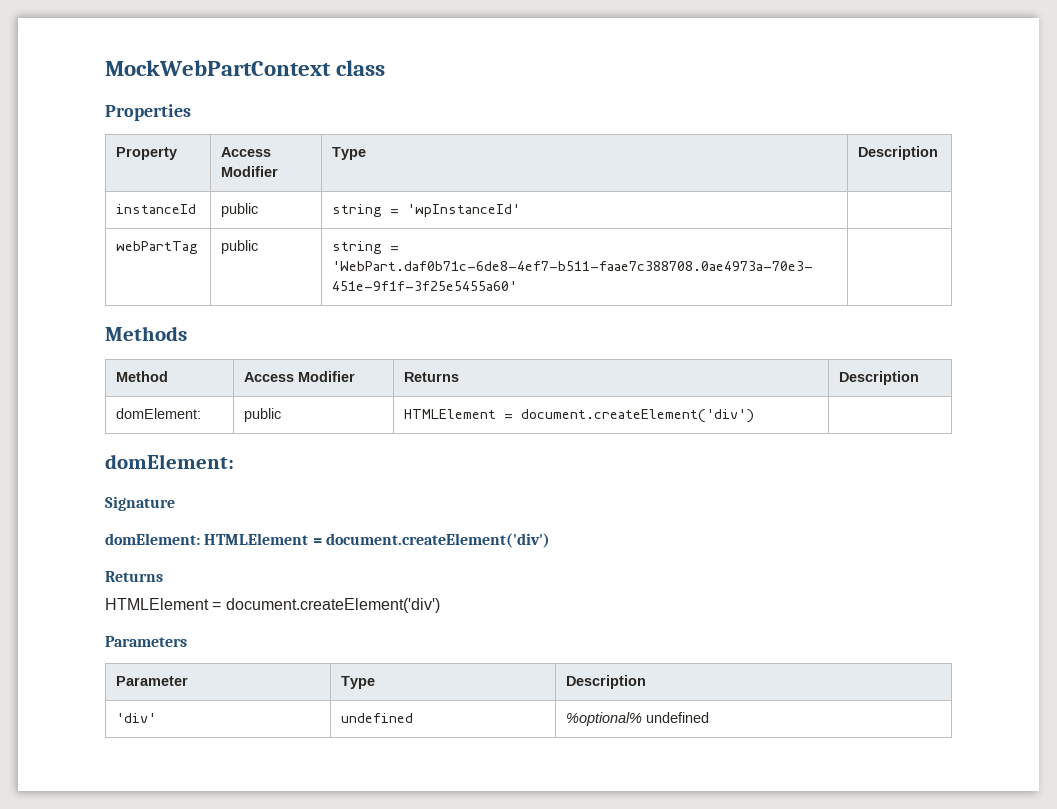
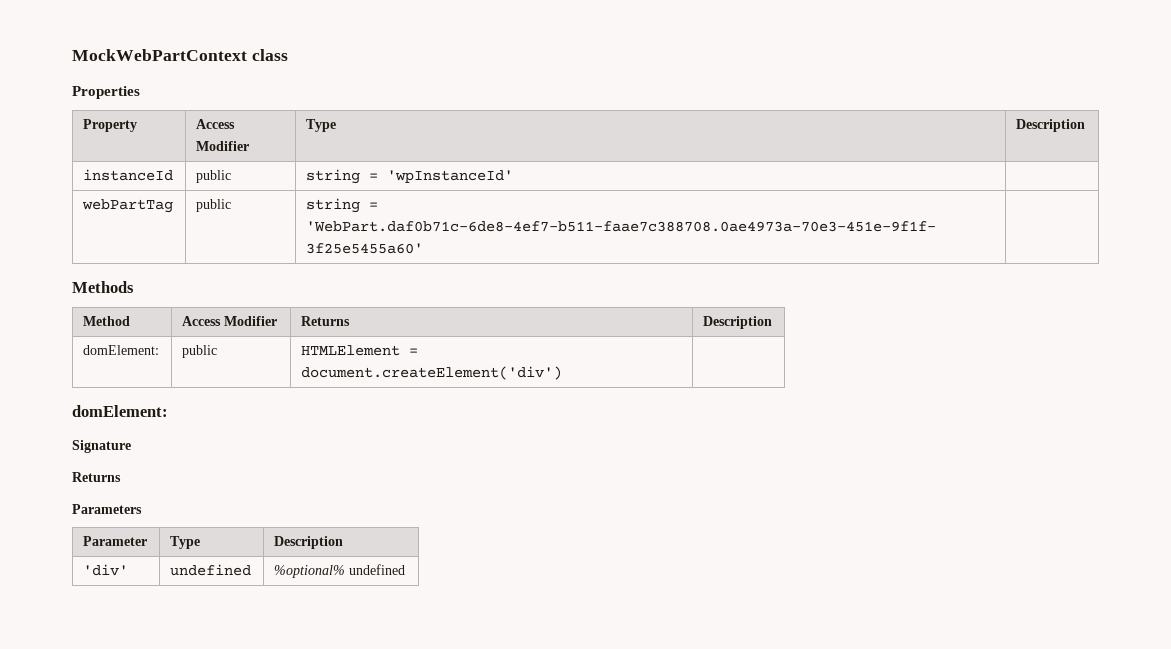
[105,533,550,548] [105,571,163,582] [105,598,440,613] domElement: HTMLElement = document.createElement('div') // Returns // HTMLElement = document.createElement('div') -> [72,472,121,482] Returns

